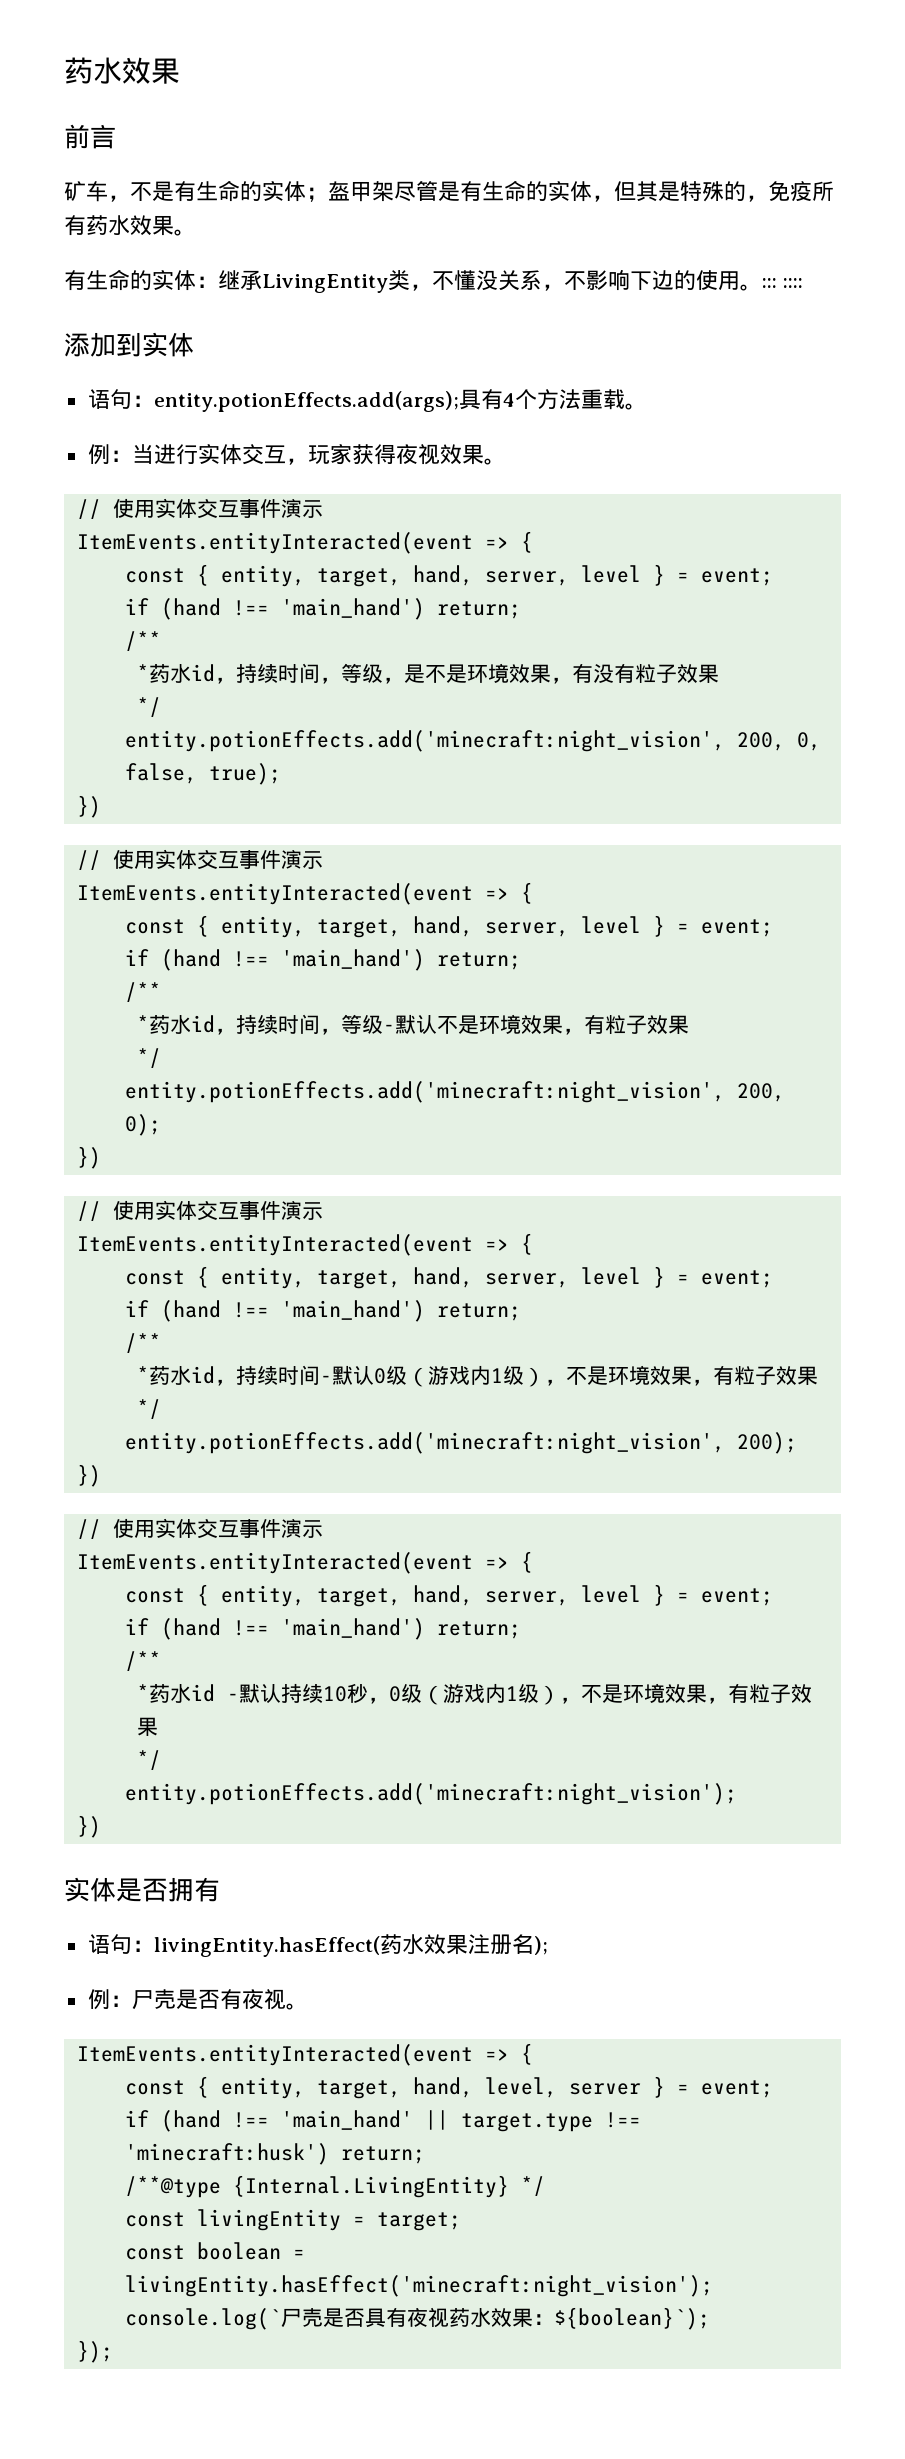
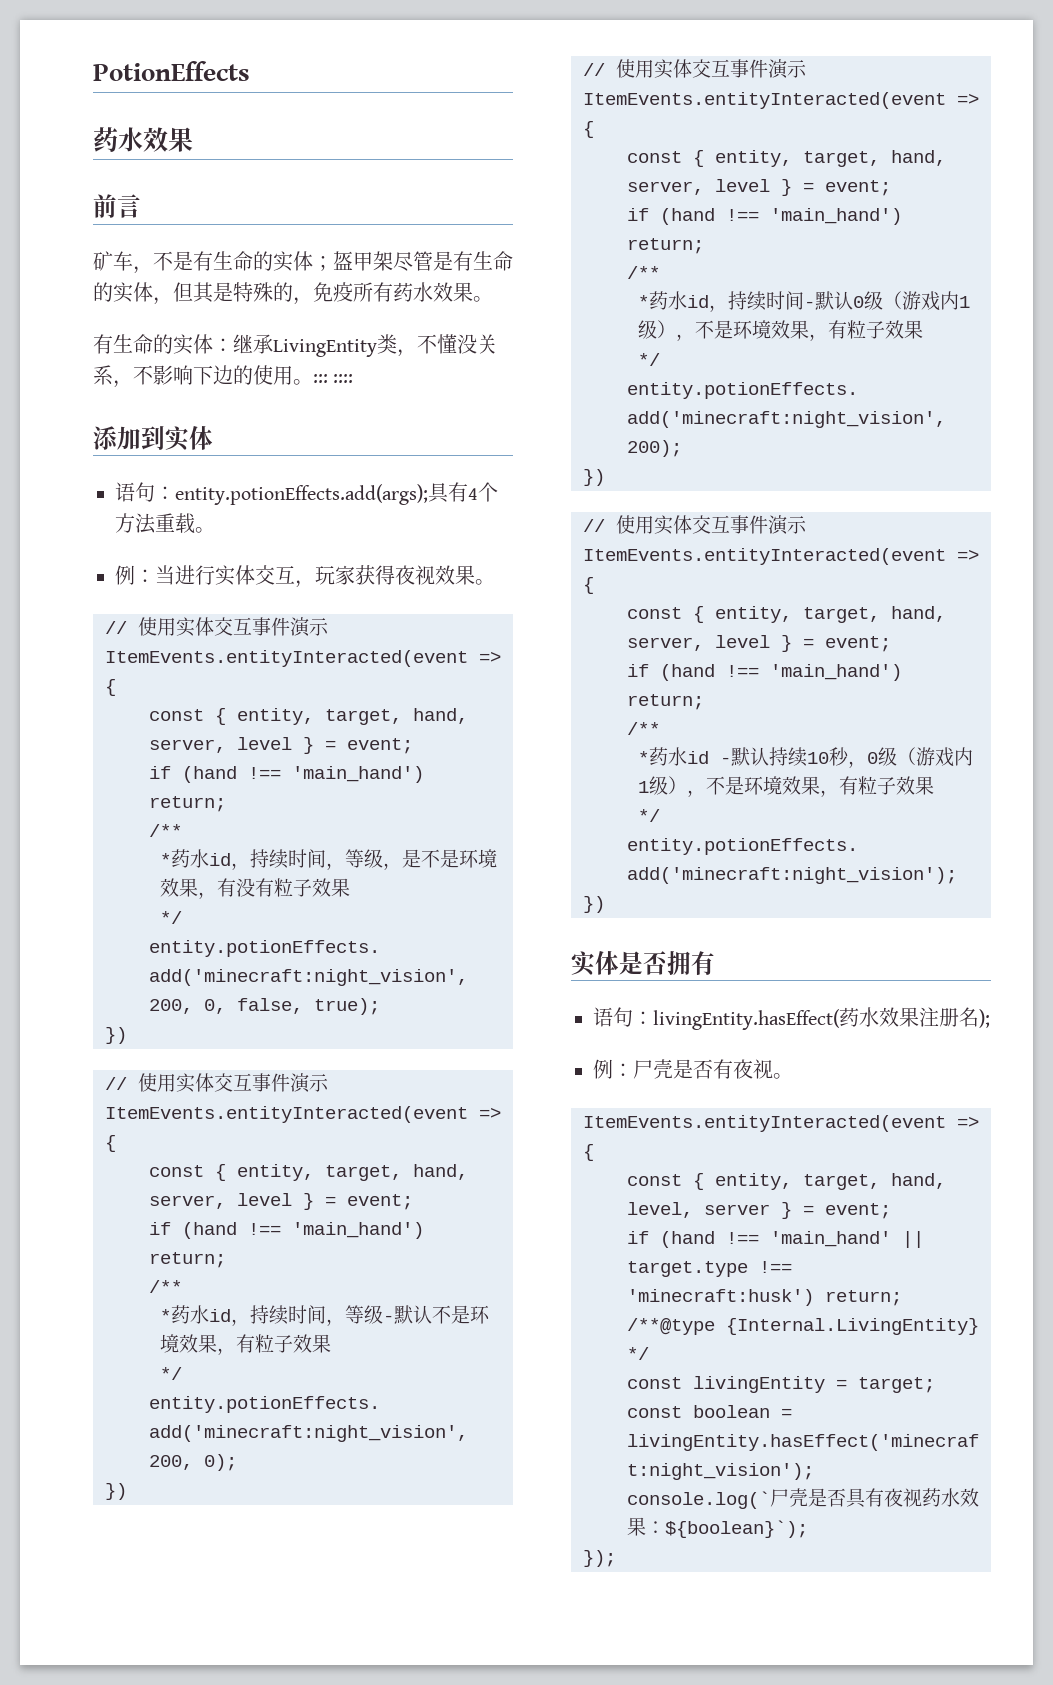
(64, 70) none -> [93,61,250,81] PotionEffects //

